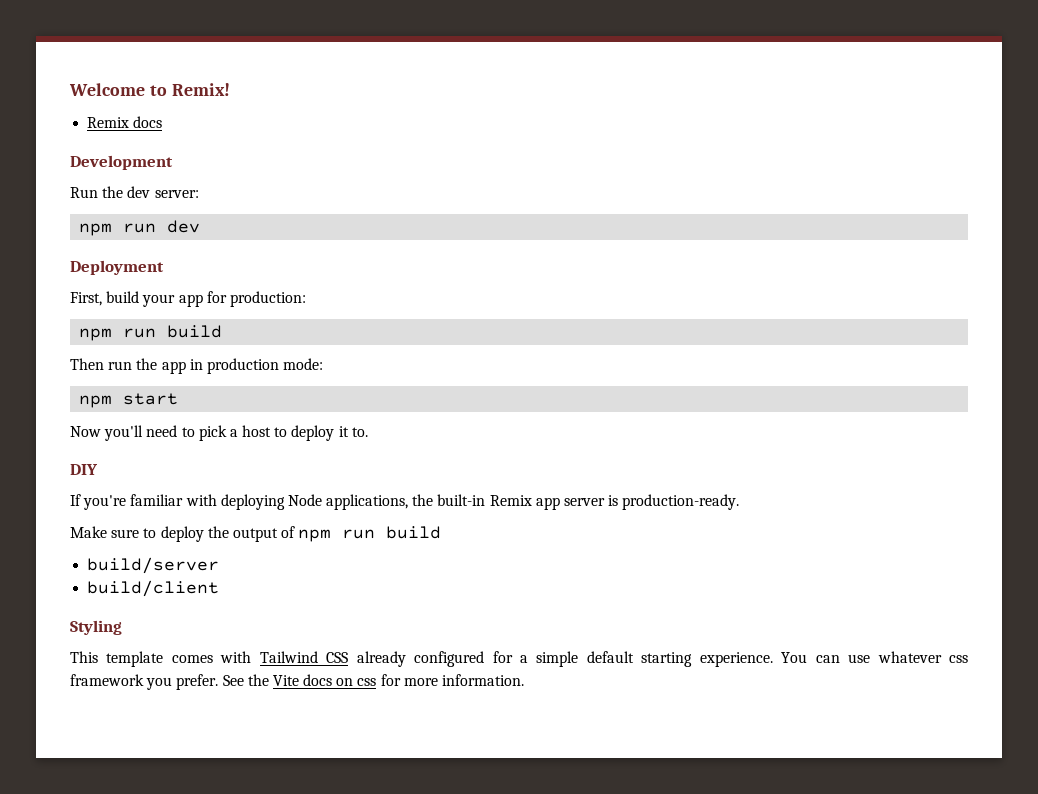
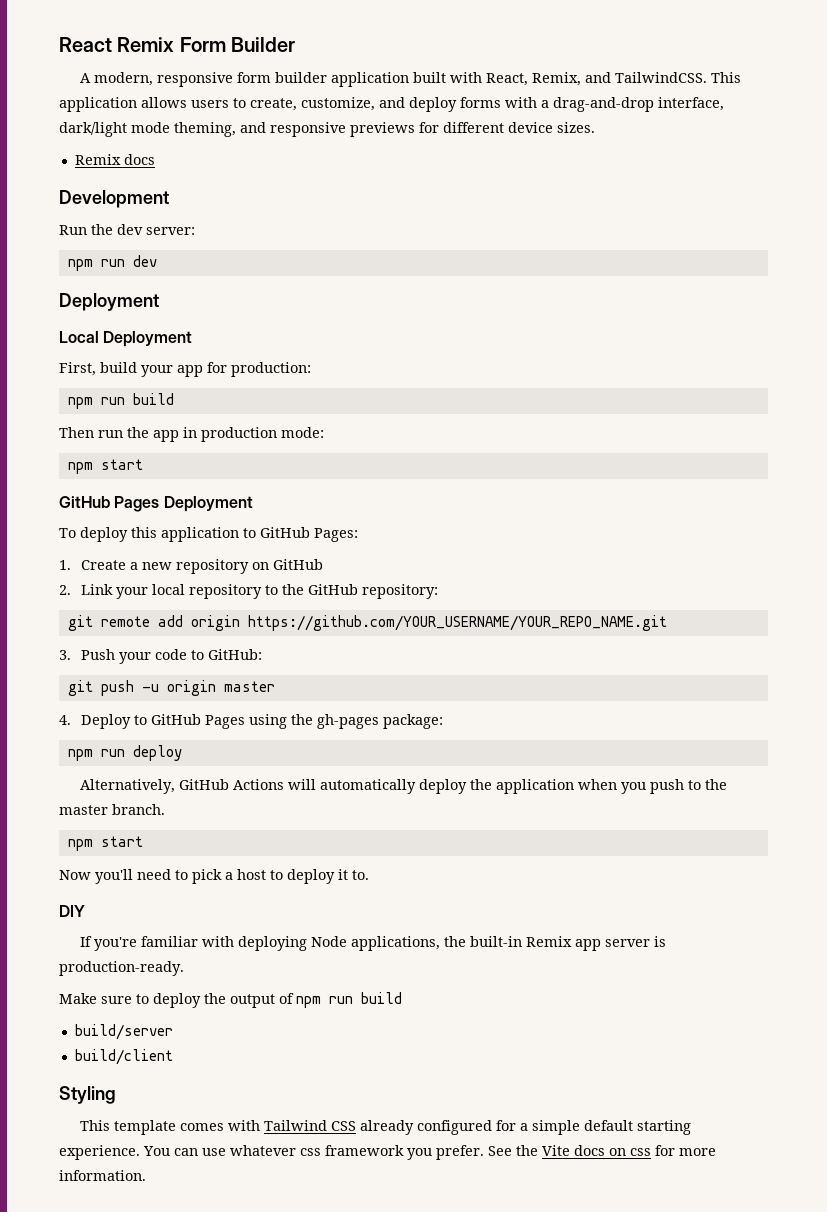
[69,83,230,96] Welcome to Remix! -> [59,37,296,52] [80,72,742,87] [59,97,724,112] [59,122,595,137] React Remix Form Builder // A modern, responsive form builder application built with React, Remix, and TailwindCSS. This application allows users to create, customize, and deploy forms with a drag-and-drop interface, dark/light mode theming, and responsive previews for different device sizes.
(164, 267) none -> [59,331,193,347] // Local Deployment
(179, 399) none -> [59,496,253,512] [59,527,358,542] [59,559,324,574] [59,584,439,599] [67,615,667,631] [59,649,263,664] [67,680,275,696] [59,714,444,729] [67,745,182,761] [80,779,728,794] [59,804,165,815] [67,836,143,851] // GitHub Pages Deployment // To deploy this application to GitHub Pages: // 1. Create a new repository on GitHub // 2. Link your local repository to the GitHub repository: // git remote add origin https://github.com/YOUR_USERNAME/YOUR_REPO_NAME.git // 3. Push your code to GitHub: // git push -u origin master // 4. Deploy to GitHub Pages using the gh-pages package: // npm run deploy // Alternatively, GitHub Actions will automatically deploy the application when you push to the master branch. // npm start

